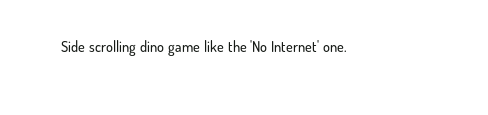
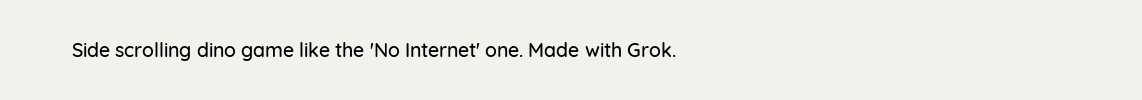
(348, 48) none -> [528,42,676,57] Made with Grok.

